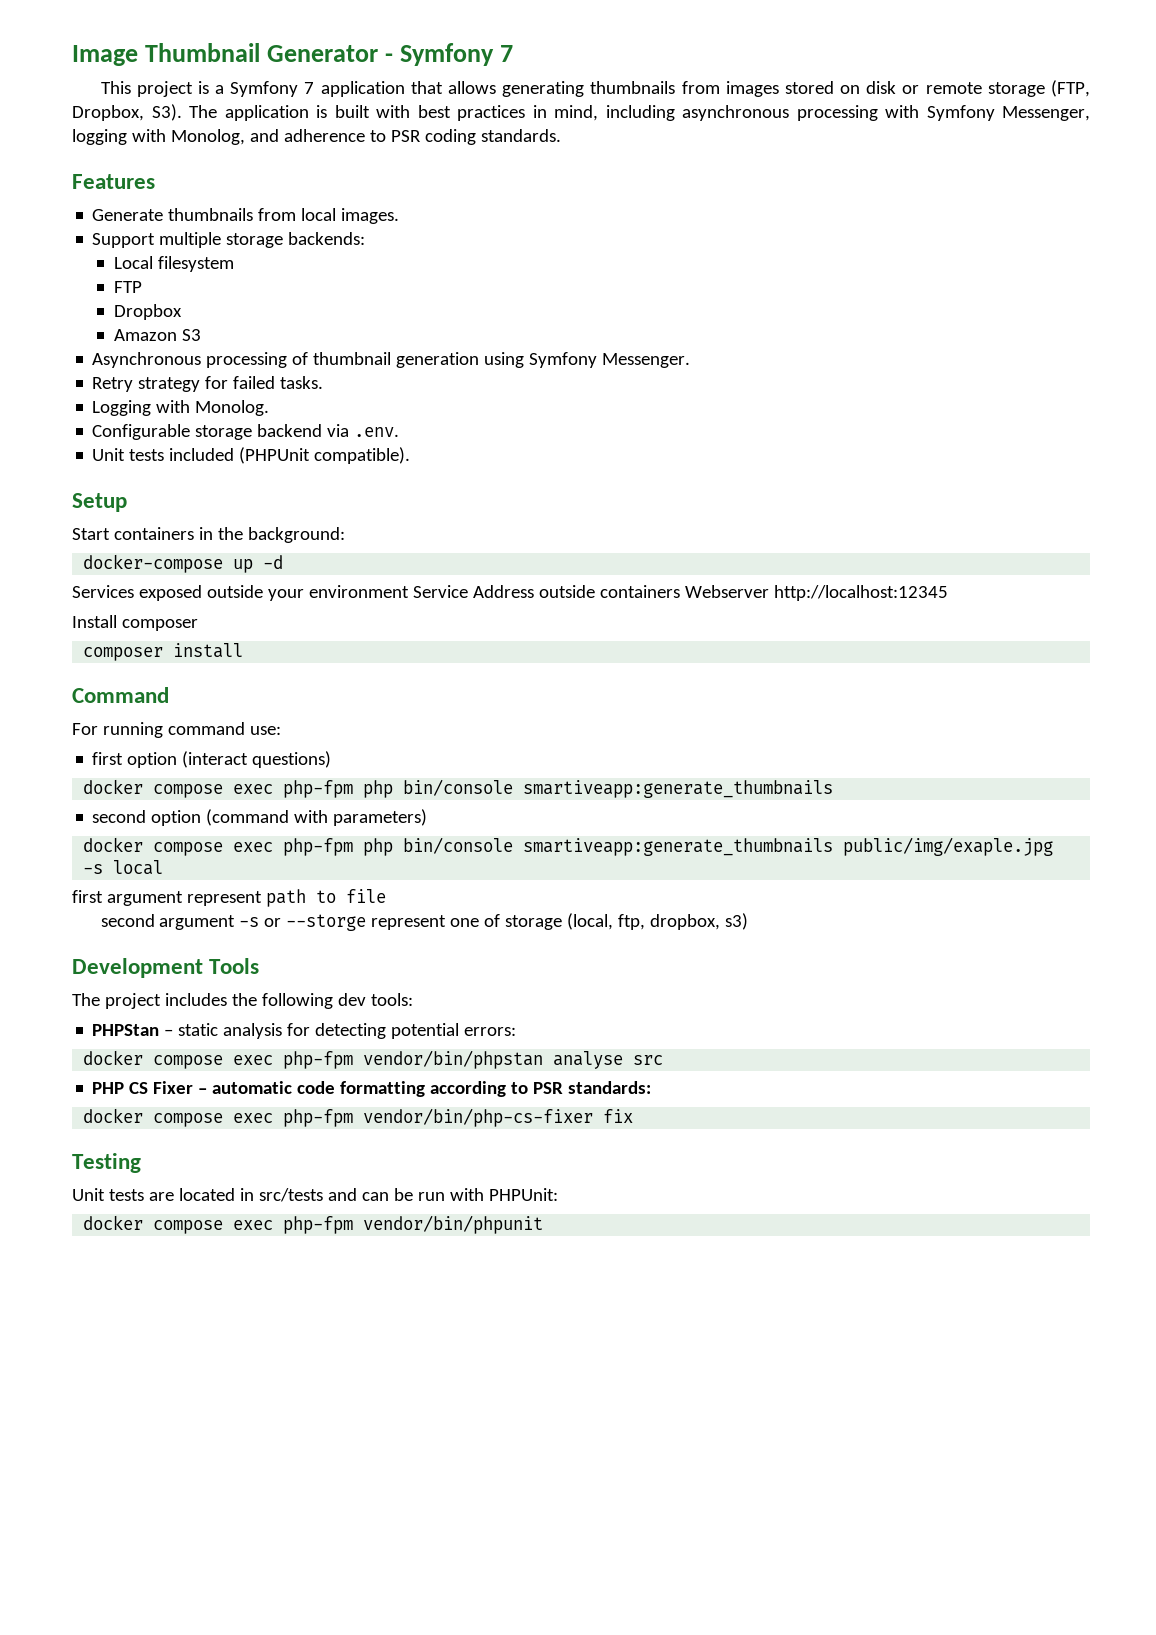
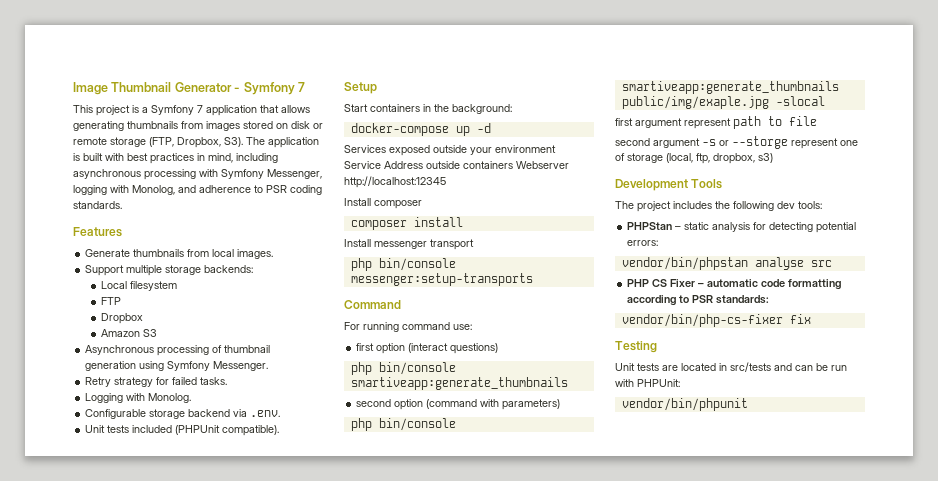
(244, 650) none -> [344,239,474,250] [350,258,456,271] [350,273,533,286] // Install messenger transport // php bin/console messenger:setup-transports
[83,779,354,798] docker compose exec php-fpm -> (499, 348) none
[83,837,354,856] docker compose exec php-fpm -> (561, 404) none
[83,860,164,875] -s local -> [775,96,825,106] -slocal
[83,1050,354,1069] docker compose exec php-fpm -> (659, 243) none
[83,1108,354,1127] docker compose exec php-fpm -> (770, 299) none
[83,1215,354,1234] docker compose exec php-fpm -> (680, 383) none

